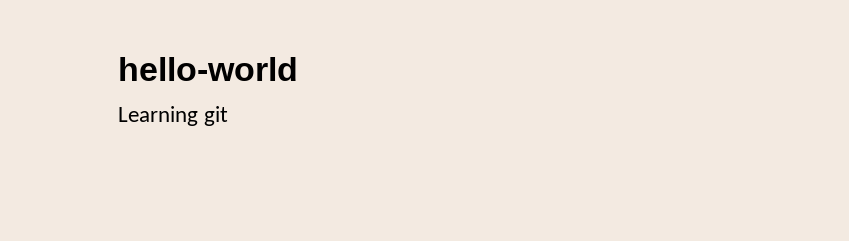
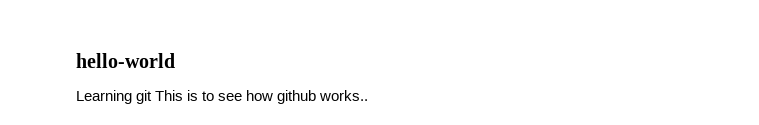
(229, 116) none -> [155,90,369,104] This is to see how github works..

